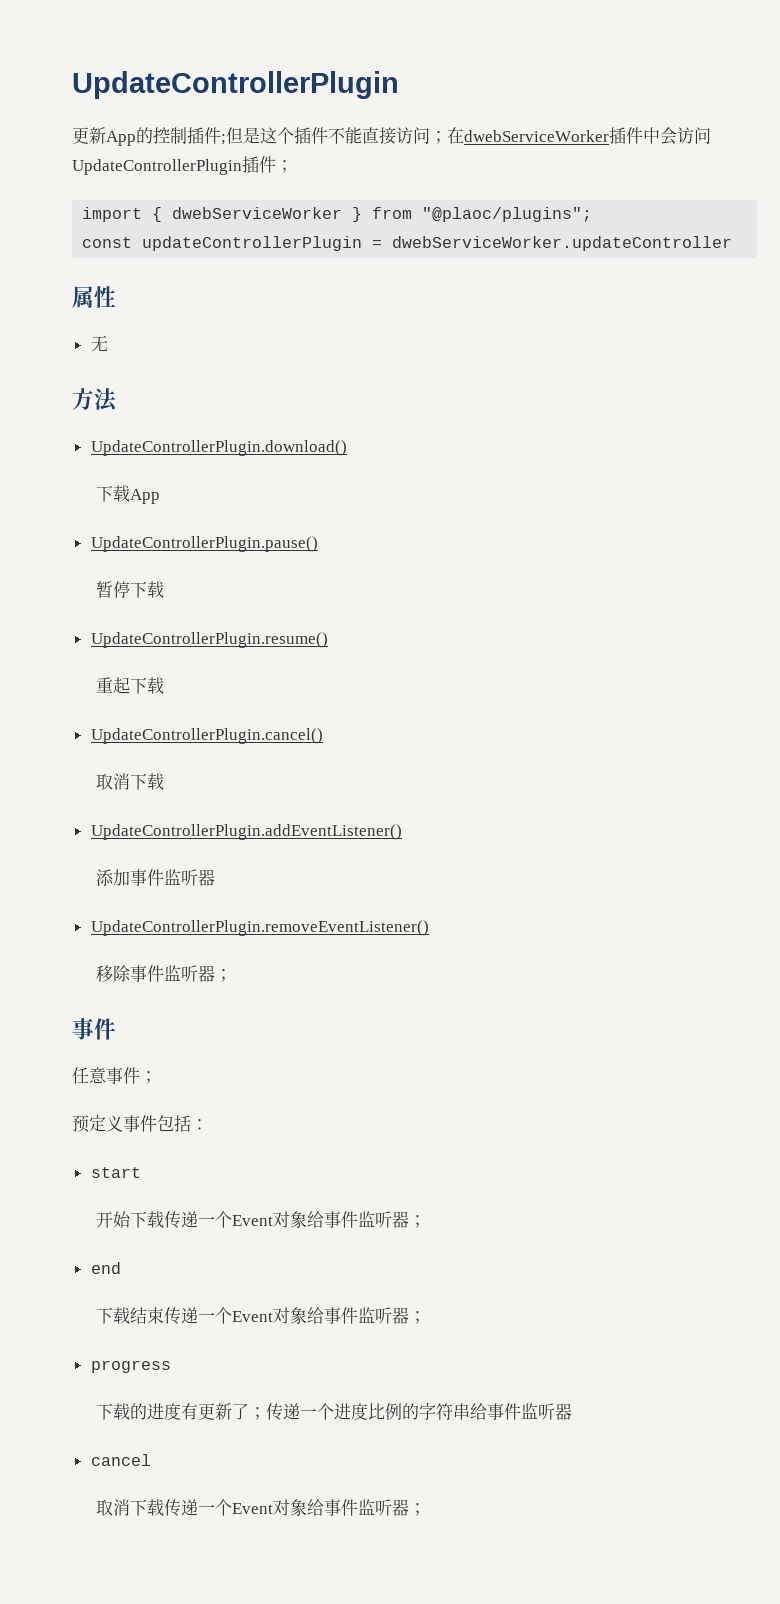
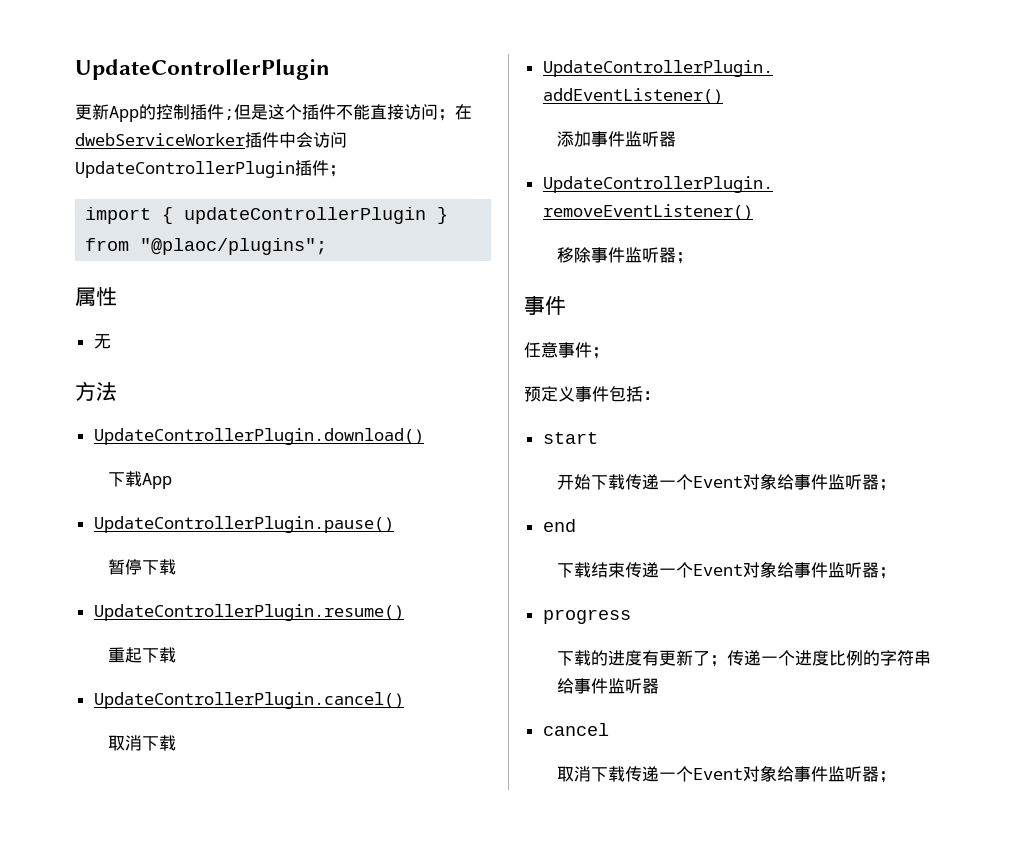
[172,207,343,219] dwebServiceWorker -> [184,207,427,224] updateControllerPlugin
[82,236,733,251] // const updateControllerPlugin = dwebServiceWorker.updateController -> (328, 246) none

